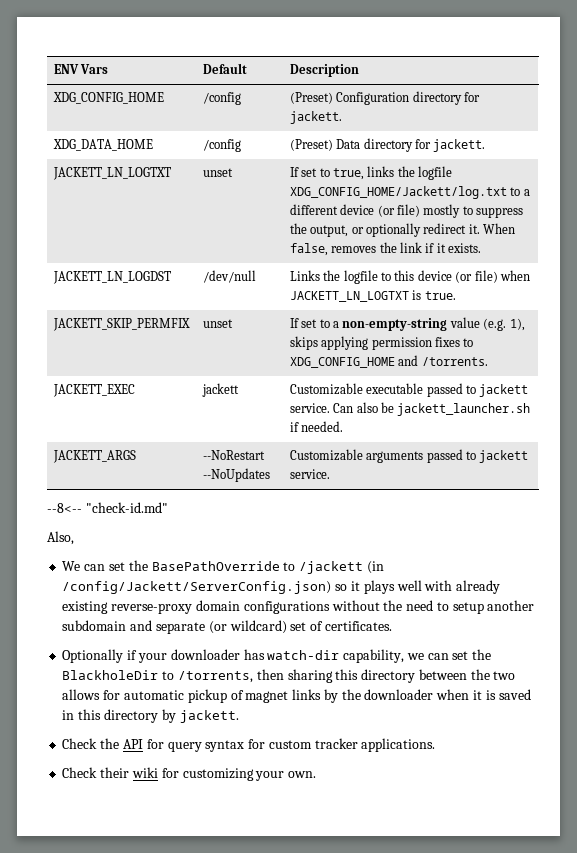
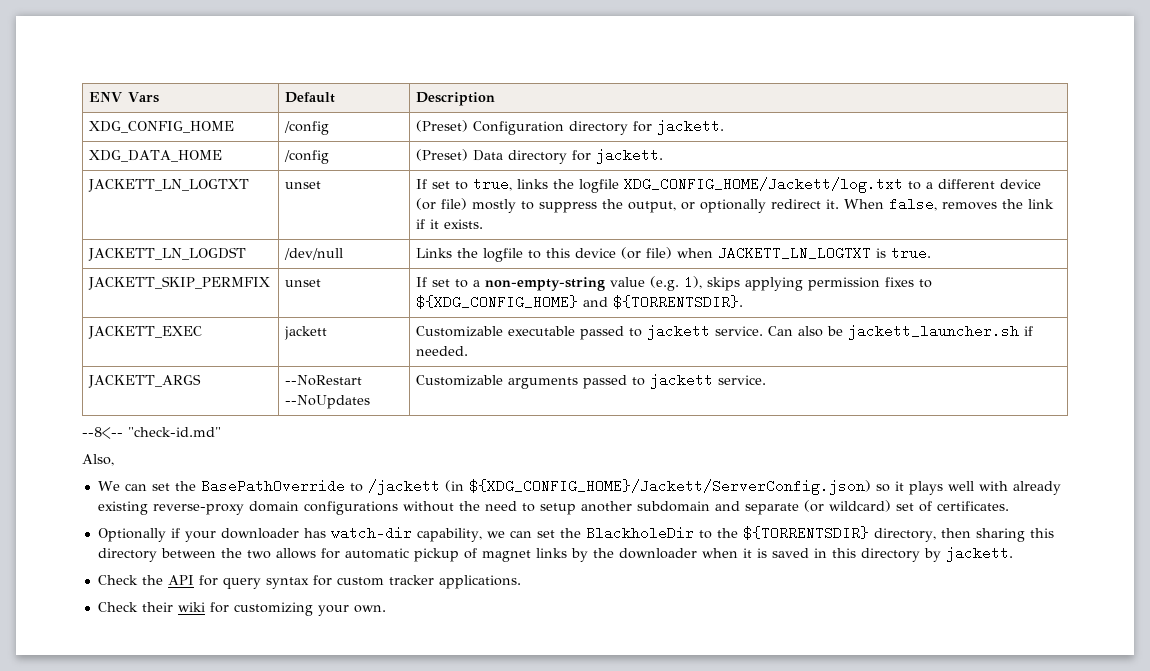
[289,355,488,368] XDG_CONFIG_HOME and /torrents. -> [416,295,744,309] ${XDG_CONFIG_HOME} and ${TORRENTSDIR}.
[62,581,332,594] /config/Jackett/ServerConfig.json) -> [468,479,871,495] ${XDG_CONFIG_HOME}/Jackett/ServerConfig.json)
[177,671,253,683] /torrents, -> [716,526,936,542] the ${TORRENTSDIR} directory,

